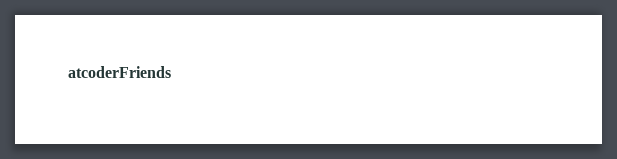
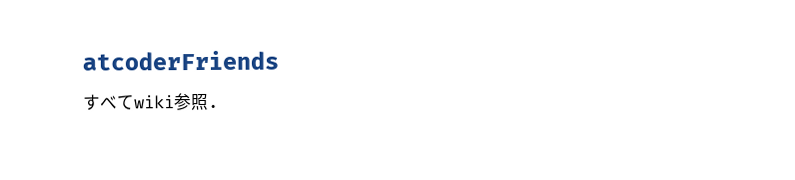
(171, 72) none -> [83,93,219,111] // すべてwiki参照.

